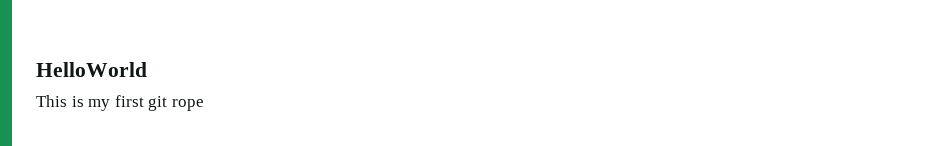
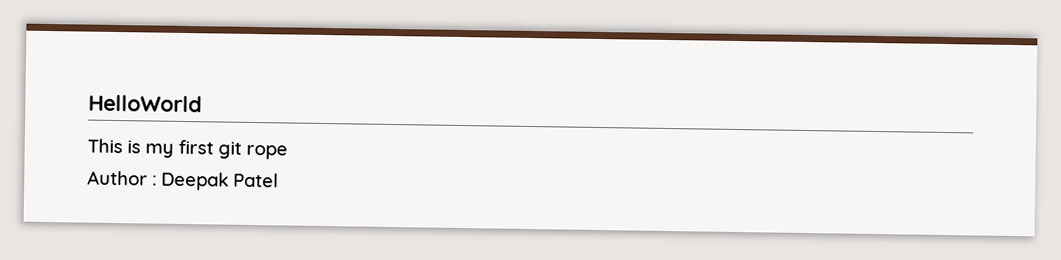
(204, 105) none -> [87,170,279,191] // Author : Deepak Patel

